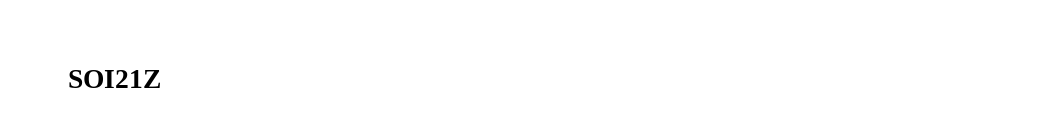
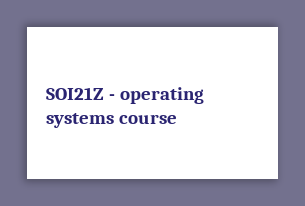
(161, 79) none -> [108,87,204,104] [46,113,177,128] - operating systems course

